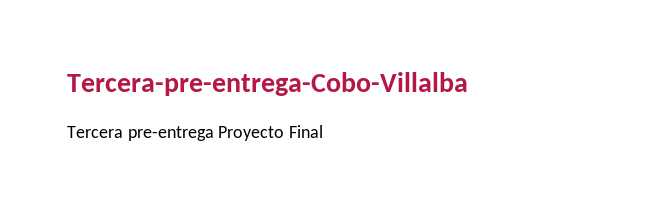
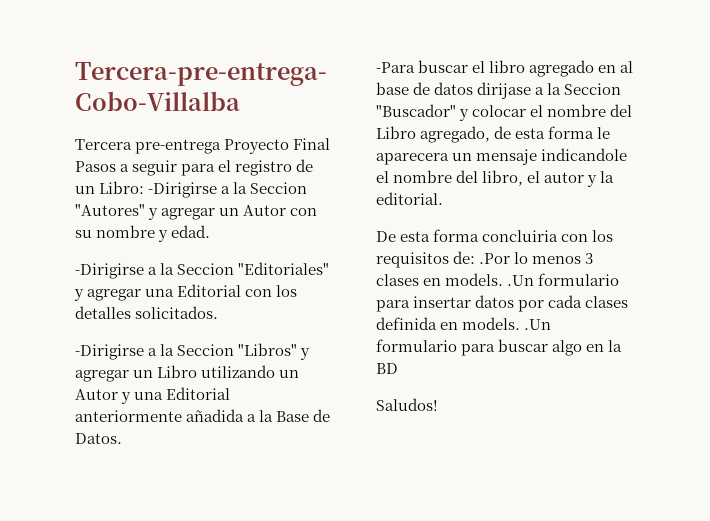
(324, 131) none -> [75,159,314,176] [75,181,308,198] [75,204,318,220] [75,225,211,242] [75,262,330,279] [74,284,298,301] [75,306,219,319] [75,343,311,360] [75,365,300,382] [75,387,231,404] [75,409,331,422] [75,433,122,444] [376,60,634,77] [376,82,622,99] [376,104,633,121] [376,126,611,143] [376,148,628,165] [376,170,615,187] [376,192,443,205] [376,229,614,242] [376,251,594,268] [376,273,620,286] [376,295,629,312] [376,317,552,330] [376,339,623,356] [376,363,398,374] [376,398,438,411] Pasos a seguir para el registro de un Libro: -Dirigirse a la Seccion "Autores" y agregar un Autor con su nombre y edad. // -Dirigirse a la Seccion "Editoriales" y agregar una Editorial con los detalles solicitados. // -Dirigirse a la Seccion "Libros" y agregar un Libro utilizando un Autor y una Editorial anteriormente añadida a la Base de Datos. // -Para buscar el libro agregado en al base de datos dirijase a la Seccion "Buscador" y colocar el nombre del Libro agregado, de esta forma le aparecera un mensaje indicandole el nombre del libro, el autor y la editorial. // De esta forma concluiria con los requisitos de: .Por lo menos 3 clases en models. .Un formulario para insertar datos por cada clases definida en models. .Un formulario para buscar algo en la BD // Saludos!

